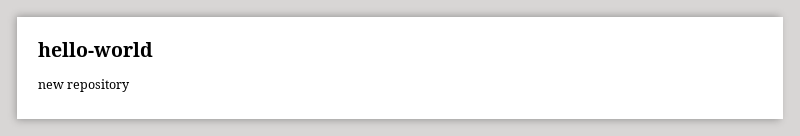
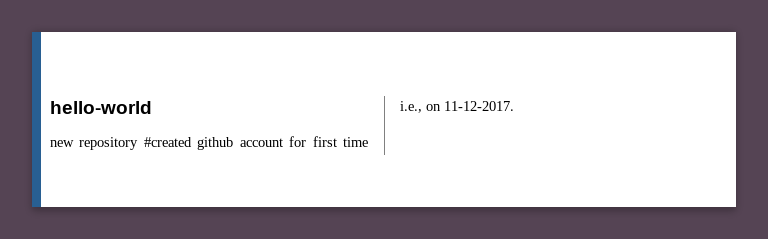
(131, 85) none -> [143,136,368,150] [400,101,514,113] #created github account for first time i.e., on 11-12-2017.

